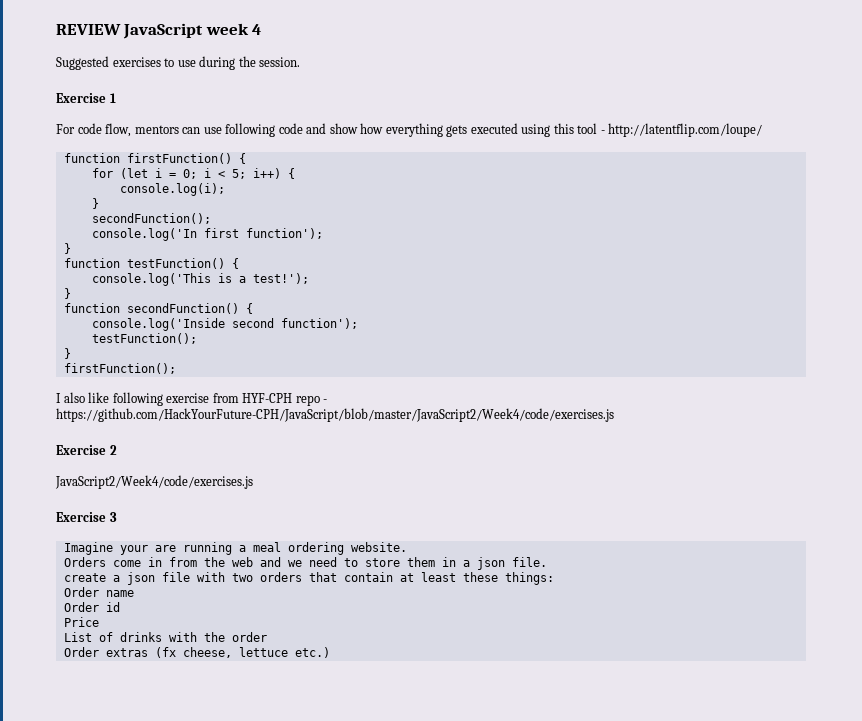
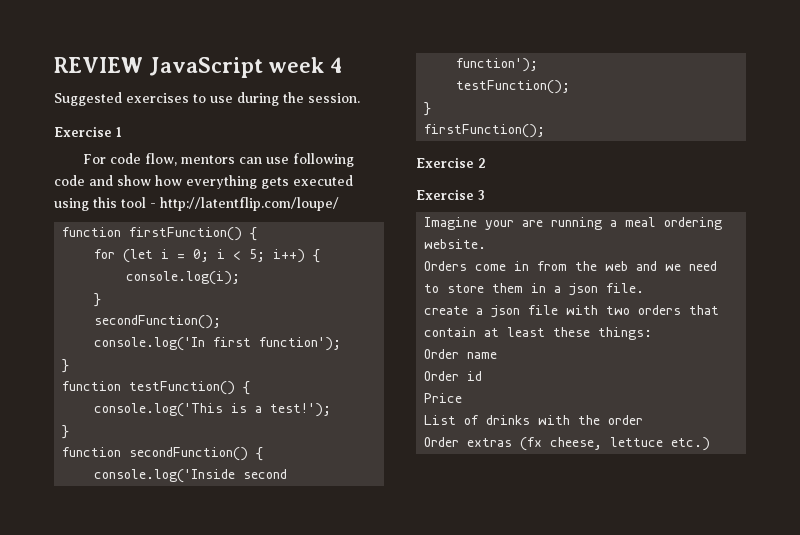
[56,392,328,406] [56,408,614,422] // I also like following exercise from HYF-CPH repo - https://github.com/HackYourFuture-CPH/JavaScript/blob/master/JavaScript2/Week4/code/exercises.js -> (546, 131) none
[55,475,253,489] // JavaScript2/Week4/code/exercises.js -> (486, 163) none

